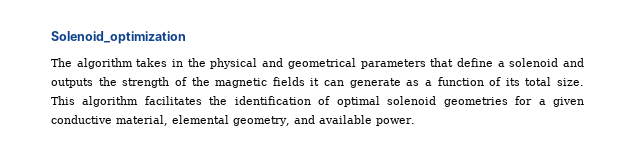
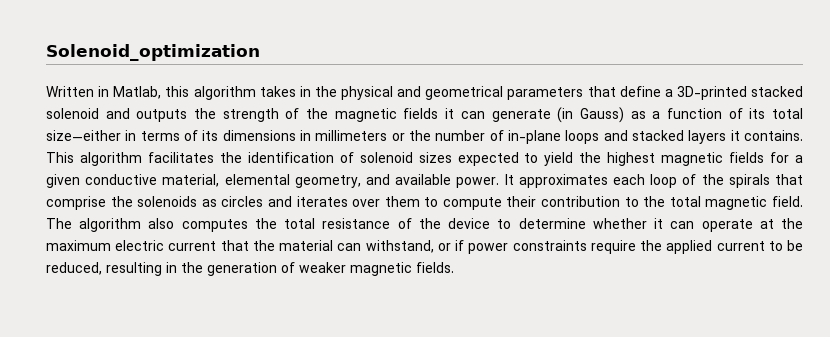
[51,58,72,67] The -> [46,86,190,99] Written in Matlab, this
(505, 64) none -> [676,86,803,100] 3D-printed stacked
(401, 83) none -> [557,107,624,123] (in Gauss)
[557,78,584,86] size. -> [46,130,804,144] size—either in terms of its dimensions in millimeters or the number of in-plane loops and stacked layers it contains.
[336,96,508,107] optimal solenoid geometries -> [359,152,765,166] solenoid sizes expected to yield the highest magnetic fields
(415, 122) none -> [504,174,804,188] [46,196,804,210] [46,218,804,232] [46,240,804,254] [46,262,454,276] It approximates each loop of the spirals that comprise the solenoids as circles and iterates over them to compute their contribution to the total magnetic field. The algorithm also computes the total resistance of the device to determine whether it can operate at the maximum electric current that the material can withstand, or if power constraints require the applied current to be reduced, resulting in the generation of weaker magnetic fields.

